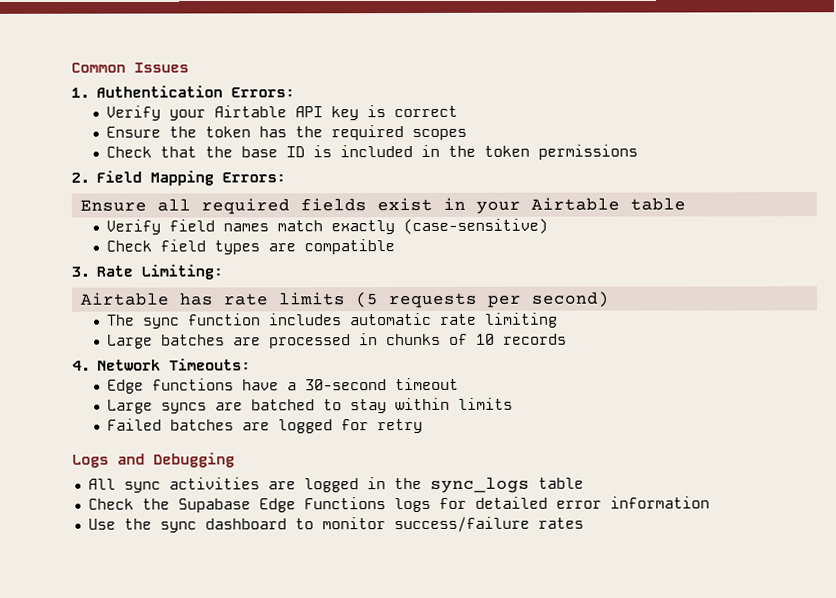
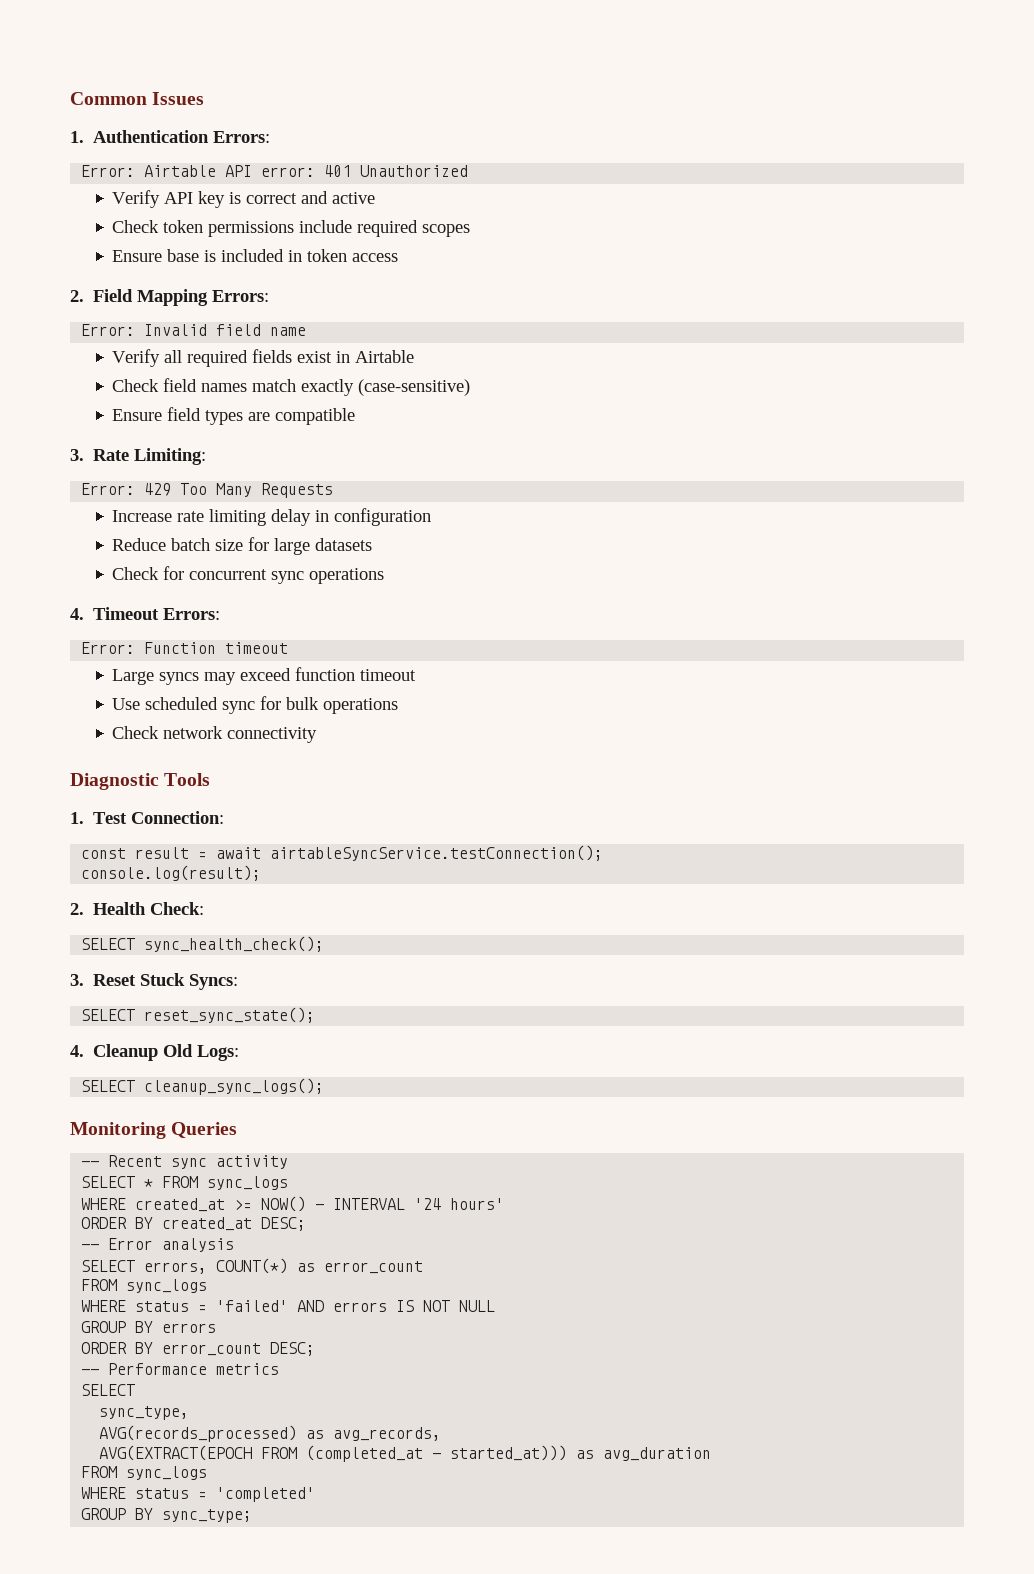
[105,105,287,121] // Verify your Airtable -> [81,165,469,177] [112,190,161,208] // Error: Airtable API error: 401 Unauthorized // Verify
[105,125,467,141] [105,144,638,160] // Ensure the token has the required scopes // Check that the base ID is included in the token permissions -> [301,191,376,204] [112,220,471,237] [112,249,399,262] and active // Check token permissions include required scopes // Ensure base is included in token access
[79,199,147,212] Ensure -> [81,324,307,336] [112,349,161,367] Error: Invalid field name // Verify
[475,197,686,214] [105,219,161,235] your Airtable table // Verify -> [355,350,415,363] [112,379,160,392] Airtable // Check
[105,240,152,252] Check -> [112,409,163,421] Ensure
[79,291,610,309] [106,312,558,329] [106,333,567,349] [72,358,252,371] [106,377,459,394] [106,397,513,414] [106,418,423,434] [72,452,235,468] [87,476,584,493] [87,496,710,513] [87,516,584,533] Airtable has rate limits (5 requests per second) // The sync function includes automatic rate limiting // Large batches are processed in chunks of 10 records // 4. Network Timeouts: // Edge functions have a 30-second timeout // Large syncs are batched to stay within limits // Failed batches are logged for retry // Logs and Debugging // All sync activities are logged in the sync_logs table // Check the Supabase Edge Functions logs for detailed error information // Use the sync dashboard to monitor success/failure rates -> [81,483,334,498] [112,508,432,526] [112,537,373,555] [112,566,385,584] [70,607,221,620] [81,642,289,654] [112,667,417,685] [112,696,399,714] [112,726,318,743] [70,773,211,790] [70,811,225,824] [81,845,604,861] [81,865,262,881] [70,902,205,915] [81,936,325,952] [70,973,239,990] [81,1007,316,1023] [70,1044,240,1061] [81,1078,325,1095] [70,1122,238,1139] [81,1155,289,1169] [81,1176,289,1190] [81,1196,505,1212] [81,1217,307,1231] [81,1238,235,1252] [81,1258,424,1274] [81,1279,208,1293] [81,1300,496,1312] [81,1321,217,1333] [81,1342,316,1356] [81,1363,280,1375] [81,1384,136,1396] [99,1406,190,1420] [99,1425,442,1442] [99,1445,712,1462] [81,1466,208,1480] [81,1487,316,1502] [81,1508,253,1523] Error: 429 Too Many Requests // Increase rate limiting delay in configuration // Reduce batch size for large datasets // Check for concurrent sync operations // 4. Timeout Errors: // Error: Function timeout // Large syncs may exceed function timeout // Use scheduled sync for bulk operations // Check network connectivity // Diagnostic Tools // 1. Test Connection: // const result = await airtableSyncService.testConnection(); // console.log(result); // 2. Health Check: // SELECT sync_health_check(); // 3. Reset Stuck Syncs: // SELECT reset_sync_state(); // 4. Cleanup Old Logs: // SELECT cleanup_sync_logs(); // Monitoring Queries // -- Recent sync activity // SELECT * FROM sync_logs // WHERE created_at >= NOW() - INTERVAL '24 hours' // ORDER BY created_at DESC; // -- Error analysis // SELECT errors, COUNT(*) as error_count // FROM sync_logs // WHERE status = 'failed' AND errors IS NOT NULL // GROUP BY errors // ORDER BY error_count DESC; // -- Performance metrics // SELECT // sync_type, // AVG(records_processed) as avg_records, // AVG(EXTRACT(EPOCH FROM (completed_at - started_at))) as avg_duration // FROM sync_logs // WHERE status = 'completed' // GROUP BY sync_type;

